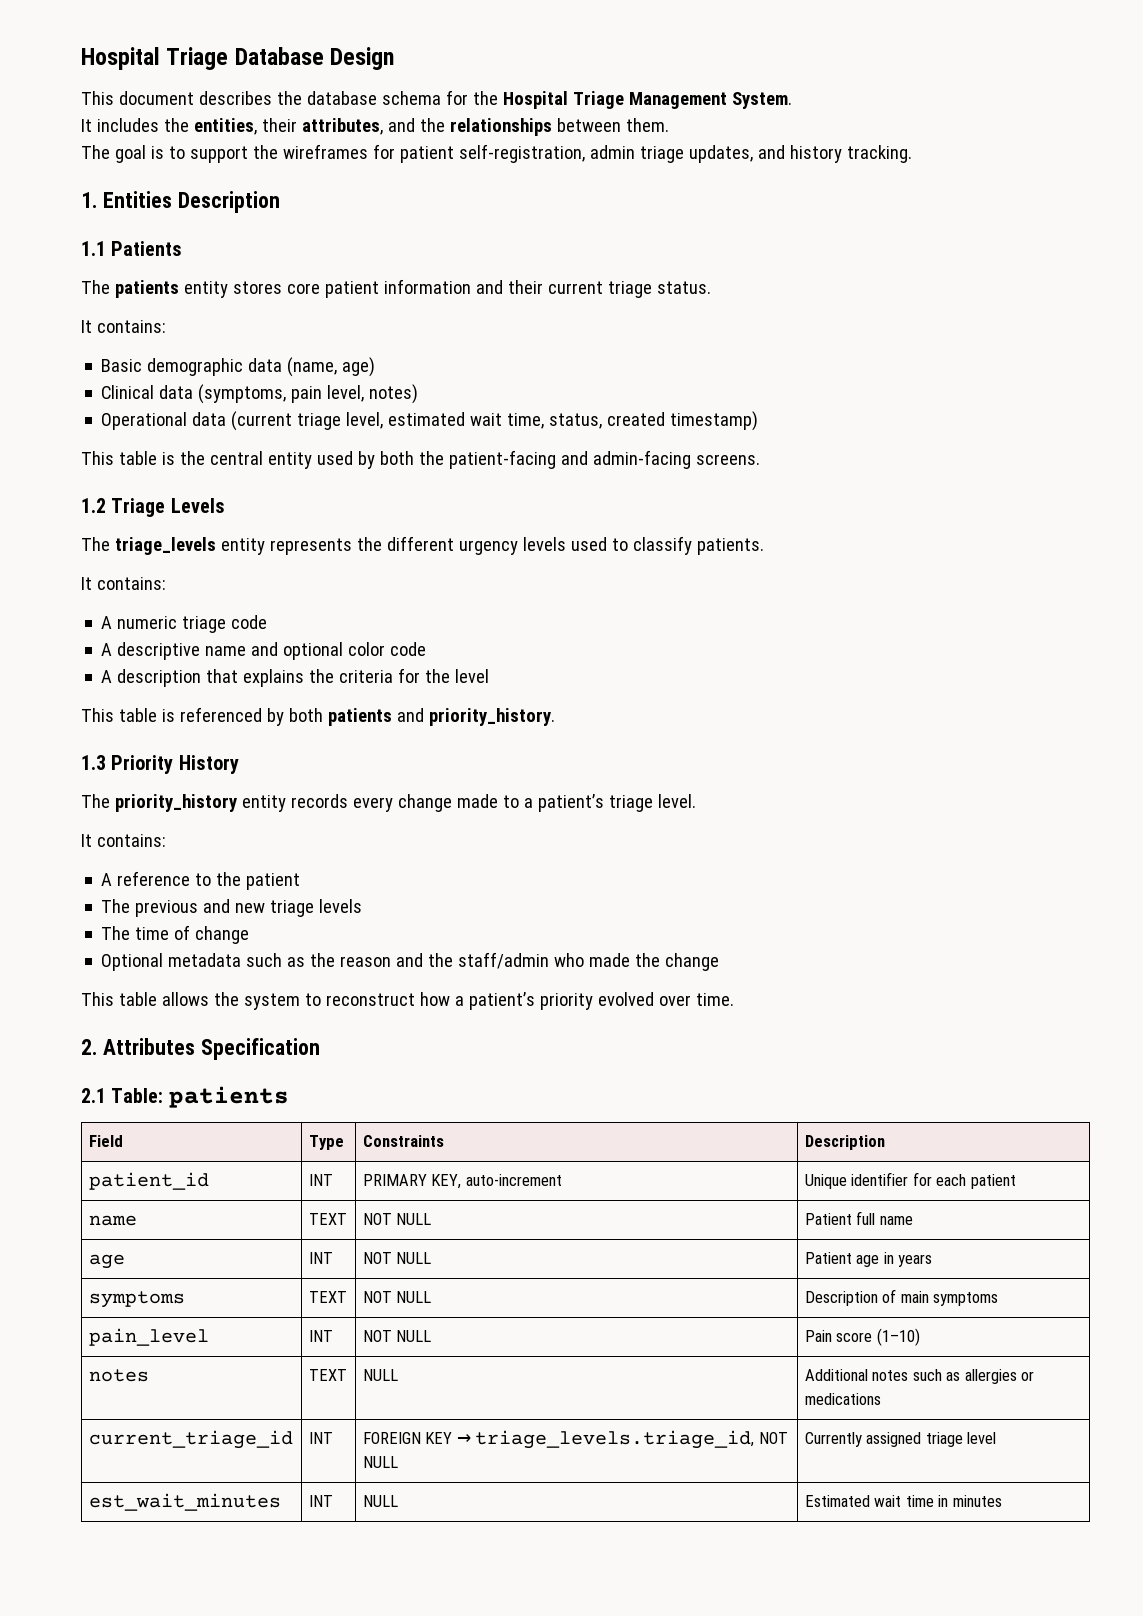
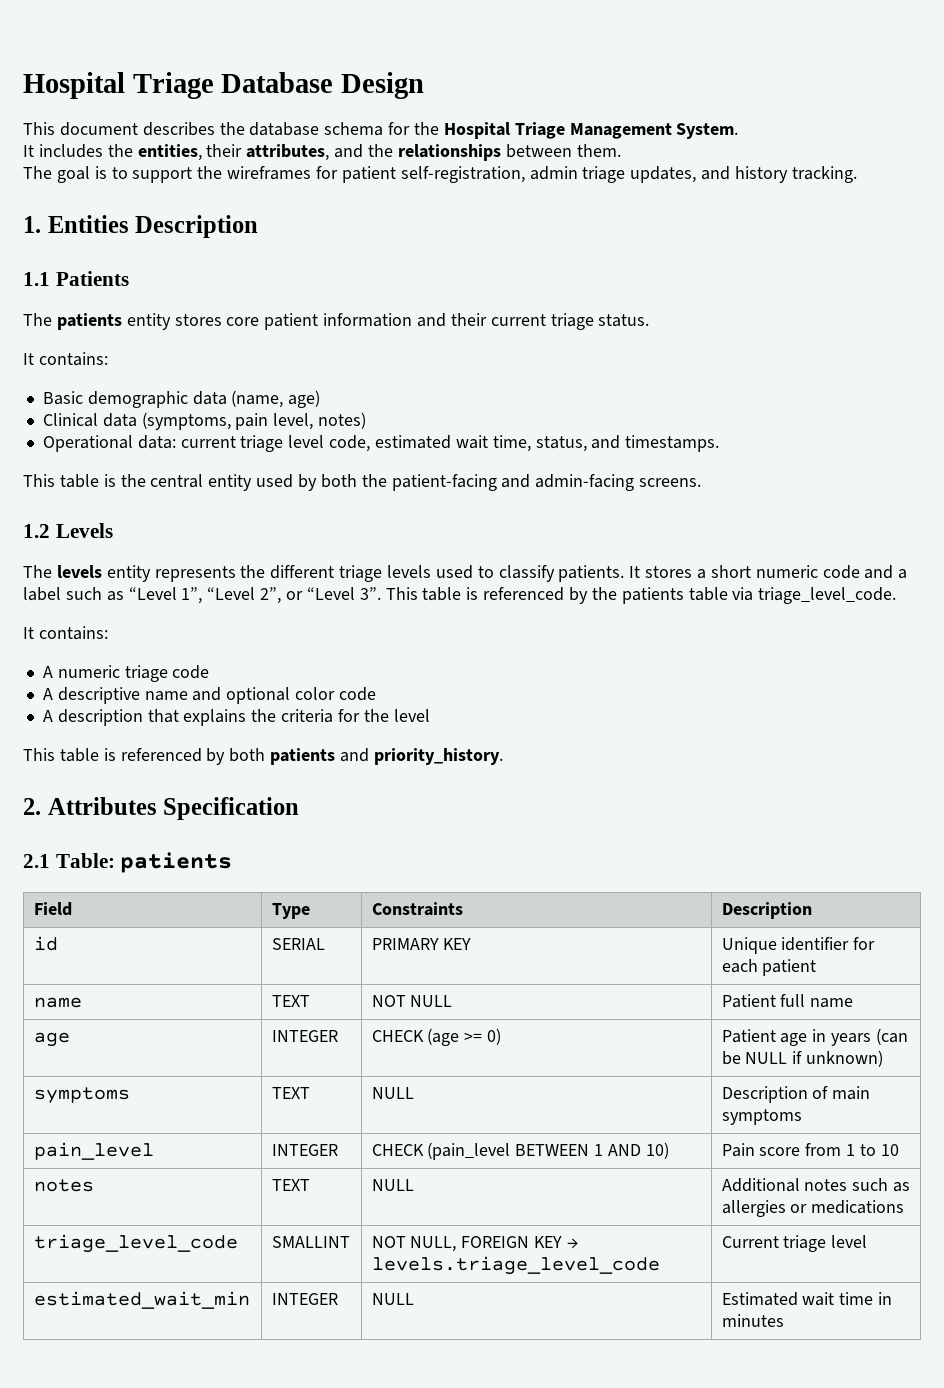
[192,411,384,431] data (current triage level, -> [137,435,371,452] data: current triage level code,
[607,411,759,431] created timestamp) -> [591,435,720,452] and timestamps.
[111,498,166,517] Triage -> (50, 531) none
[114,537,216,555] triage_levels -> [56,565,102,578] levels
[458,540,518,555] urgency -> [339,565,383,582] triage
(764, 546) none -> [629,565,908,579] [23,587,897,604] It stores a short numeric code and a label such as “Level 1”, “Level 2”, or “Level 3”. This table is referenced by the patients table via triage_level_code.
[81,755,239,774] [81,794,696,812] [81,834,166,847] [101,871,301,890] [101,899,363,917] [101,925,250,944] [101,952,720,971] [81,992,734,1010] // 1.3 Priority History // The priority_history entity records every change made to a patient’s triage level. // It contains: // A reference to the patient // The previous and new triage levels // The time of change // Optional metadata such as the reason and the staff/admin who made the change // This table allows the system to reconstruct how a patient’s priority evolved over time. -> (503, 756) none
[88,1172,209,1190] [308,1174,333,1186] patient_id | INT -> [33,936,58,951] [271,938,325,950] id | SERIAL
[431,1174,562,1189] KEY, auto-increment -> [443,938,472,950] KEY
[308,1252,333,1264] [362,1252,432,1264] INT | NOT NULL -> [271,1030,338,1042] [371,1028,502,1046] INTEGER | CHECK (age >= 0)
(933, 1260) none -> [875,1028,908,1045] [721,1050,884,1067] (can be NULL if unknown)
[362,1291,392,1303] NOT -> (310, 1093) none
[308,1330,333,1342] [362,1330,432,1342] [804,1328,920,1346] INT | NOT NULL | Pain score (1–10) -> [271,1144,338,1156] [371,1142,669,1160] [721,1143,899,1157] INTEGER | CHECK (pain_level BETWEEN 1 AND 10) | Pain score from 1 to 10
[88,1430,293,1449] [308,1432,333,1444] [362,1430,788,1449] [362,1456,398,1468] [804,1432,922,1447] current_triage_id | INT | FOREIGN KEY → triage_levels.triage_id, NOT NULL | Currently assigned -> [33,1234,238,1253] [271,1236,350,1248] [371,1236,578,1252] [371,1256,660,1275] [721,1236,779,1248] triage_level_code | SMALLINT | NOT NULL, FOREIGN KEY → levels.triage_level_code | Current
[88,1493,281,1511] [308,1495,333,1507] est_wait_minutes | INT -> [33,1291,250,1309] [271,1293,338,1305] estimated_wait_min | INTEGER

